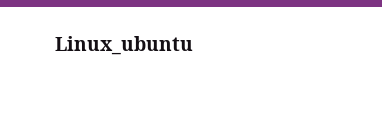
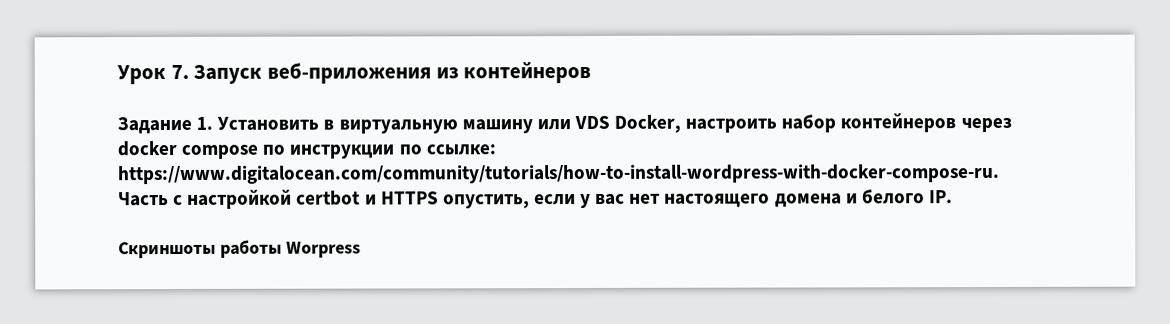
[55,36,193,55] Linux_ubuntu -> [117,61,592,85] [117,113,1012,135] [117,140,496,159] [118,163,1000,185] [118,189,953,209] [118,239,361,259] Урок 7. Запуск веб-приложения из контейнеров // Задание 1. Установить в виртуальную машину или VDS Docker, настроить набор контейнеров через docker compose по инструкции по ссылке: https://www.digitalocean.com/community/tutorials/how-to-install-wordpress-with-docker-compose-ru. Часть с настройкой certbot и HTTPS опустить, если у вас нет настоящего домена и белого IP. // Скриншоты работы Worpress

